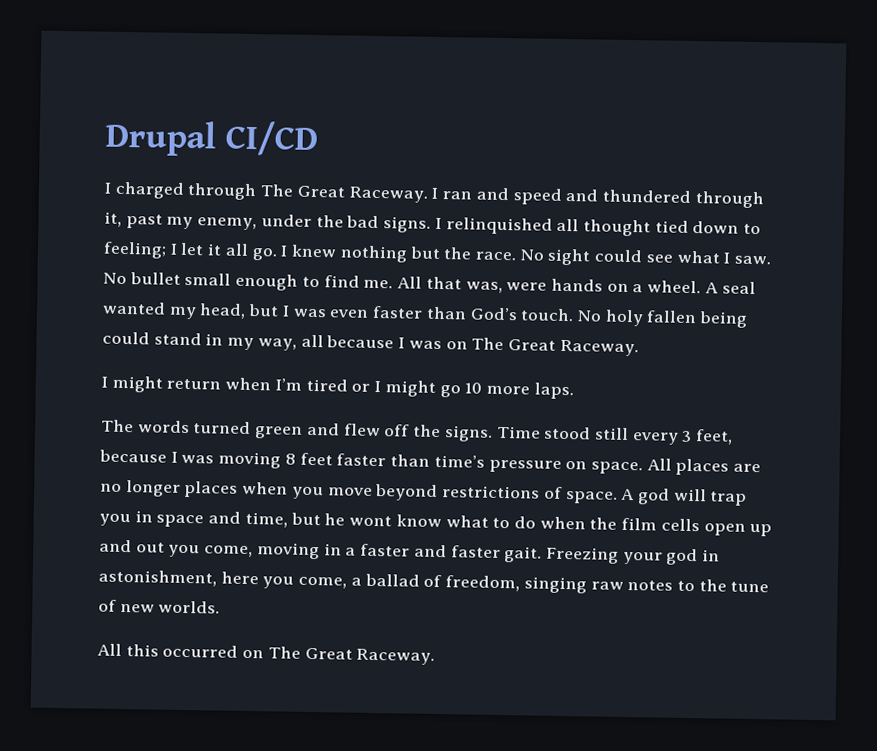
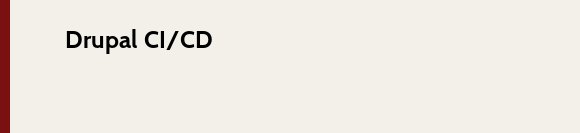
[104,181,764,209] [104,211,762,237] [103,241,772,266] [103,272,756,295] [102,301,749,328] [102,331,639,357] [101,375,574,400] [101,419,734,445] [99,449,762,476] [100,480,748,506] [99,510,773,537] [99,539,721,566] [98,569,770,594] [98,599,221,614] [97,643,436,665] // I charged through The Great Raceway. I ran and speed and thundered through it, past my enemy, under the bad signs. I relinquished all thought tied down to feeling; I let it all go. I knew nothing but the race. No sight could see what I saw. No bullet small enough to find me. All that was, were hands on a wheel. A seal wanted my head, but I was even faster than God’s touch. No holy fallen being could stand in my way, all because I was on The Great Raceway. // I might return when I’m tired or I might go 10 more laps. // The words turned green and flew off the signs. Time stood still every 3 feet, because I was moving 8 feet faster than time’s pressure on space. All places are no longer places when you move beyond restrictions of space. A god will trap you in space and time, but he wont know what to do when the film cells open up and out you come, moving in a faster and faster gait. Freezing your god in astonishment, here you come, a ballad of freedom, singing raw notes to the tune of new worlds. // All this occurred on The Great Raceway. -> (213, 40) none

